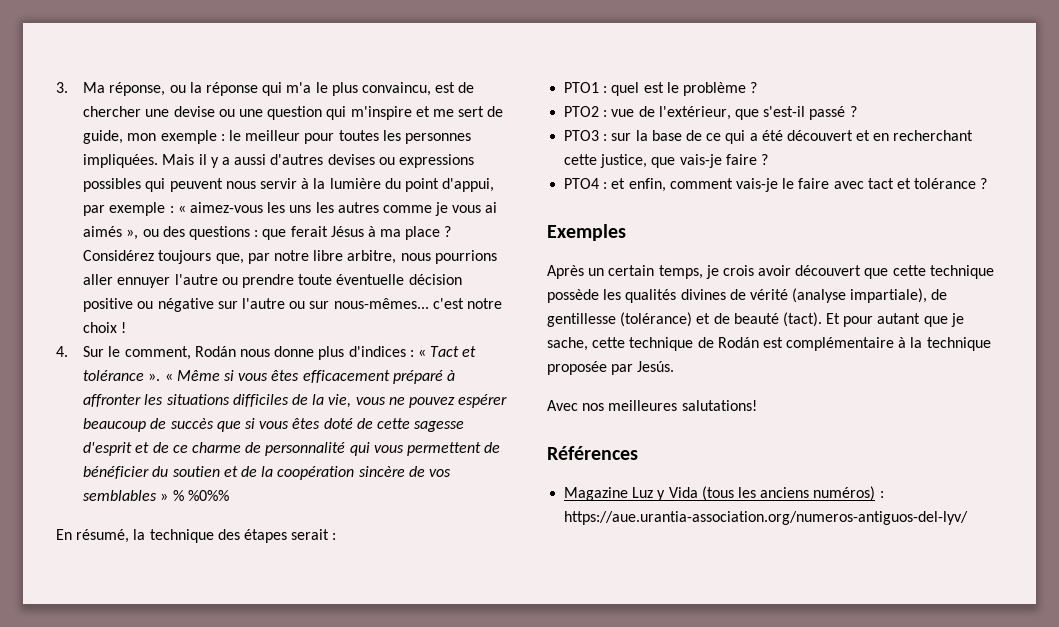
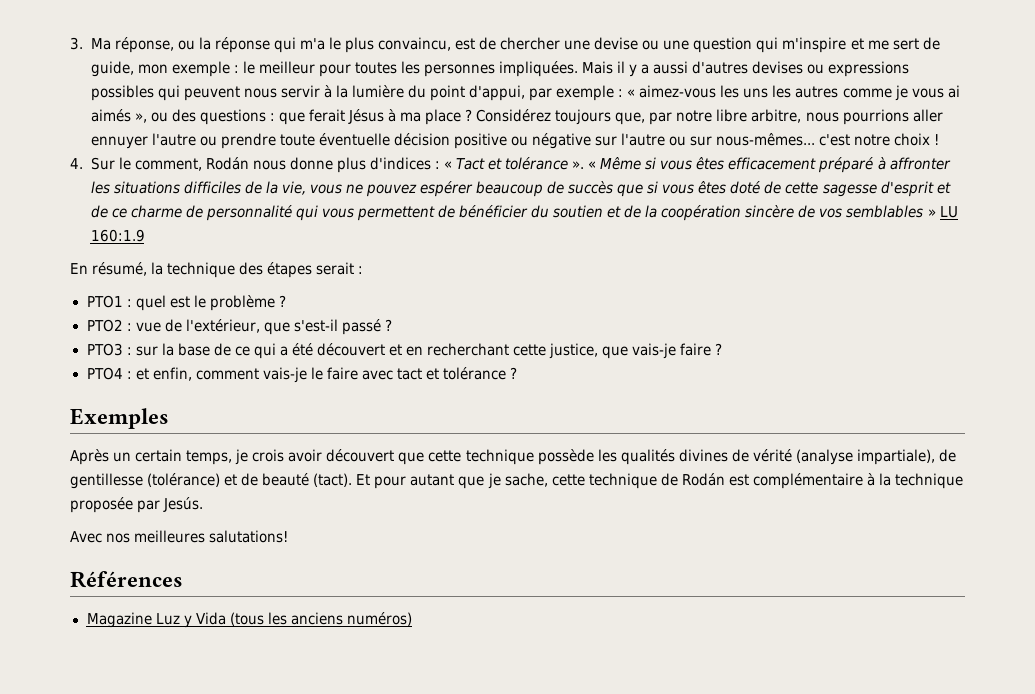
[172,490,229,501] % %0%% -> [939,206,958,218] [90,229,145,242] LU 160:1.9
[879,491,884,498] [564,511,969,525] : https://aue.urantia-association.org/numeros-antiguos-del-lyv/ -> (412, 619) none

